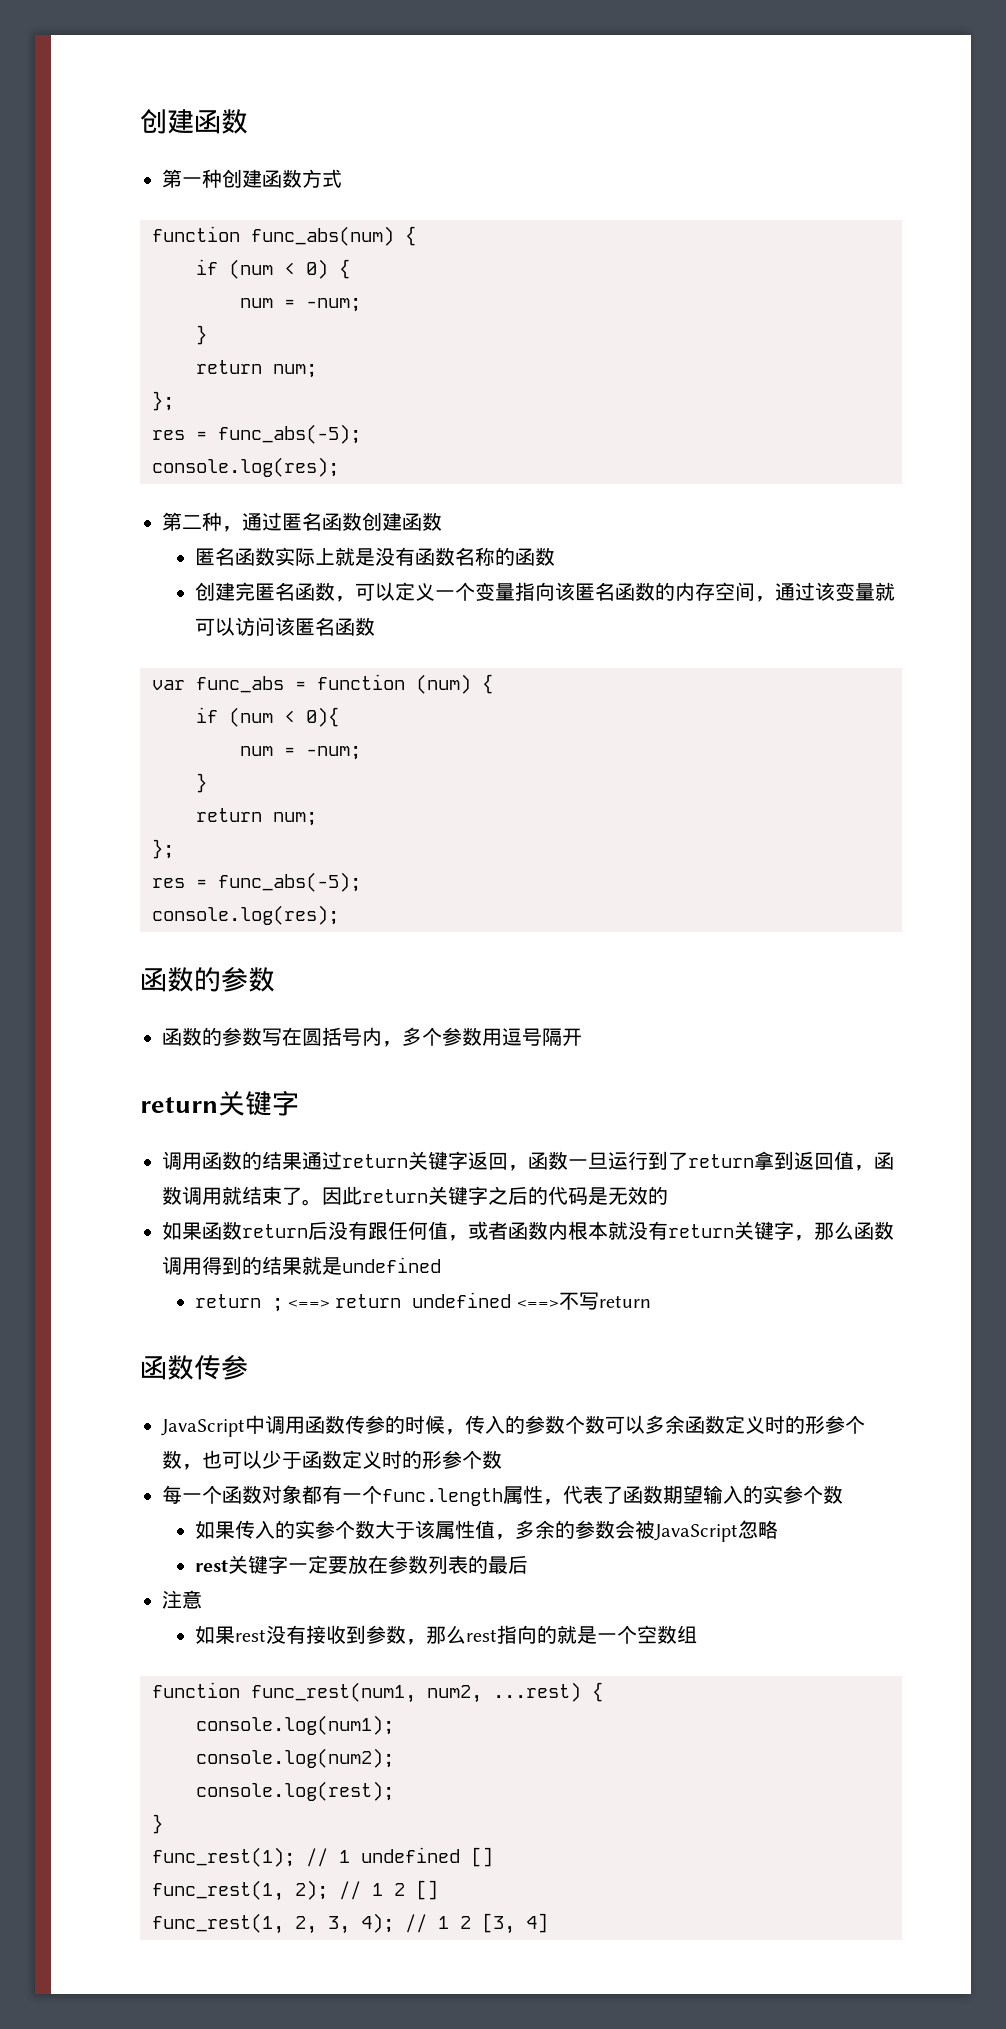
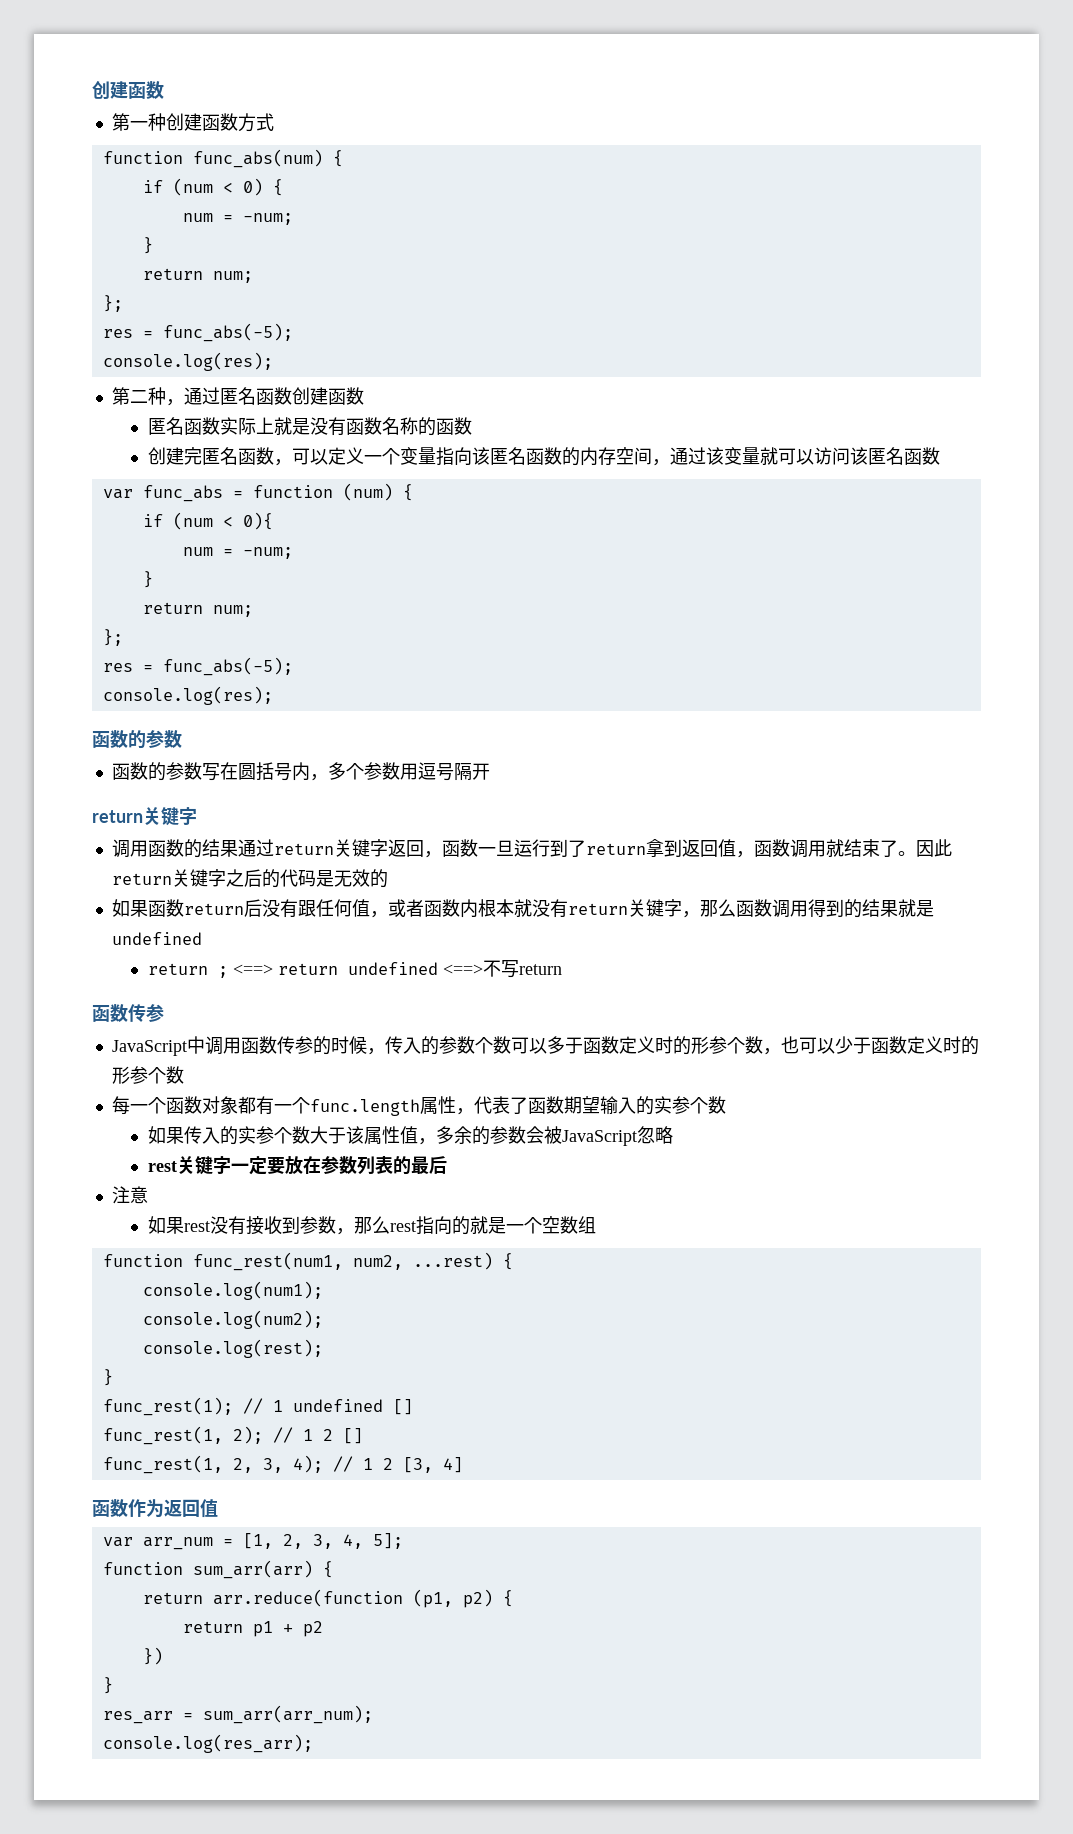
[665,1415,685,1434] 余 -> [564,1037,583,1054] 于
(548, 1923) none -> [92,1499,218,1518] [102,1533,403,1550] [102,1560,333,1579] [142,1589,513,1608] [182,1621,323,1637] [142,1647,163,1665] [102,1677,113,1694] [102,1705,373,1724] [102,1734,313,1753] // 函数作为返回值 // var arr_num = [1, 2, 3, 4, 5]; // function sum_arr(arr) { // return arr.reduce(function (p1, p2) { // return p1 + p2 // }) // } // res_arr = sum_arr(arr_num); // console.log(res_arr);

